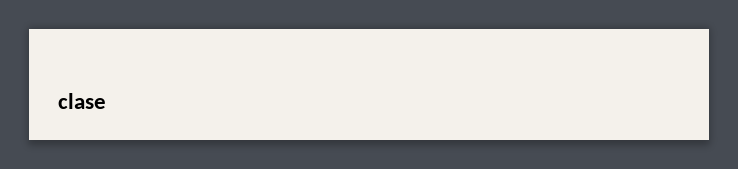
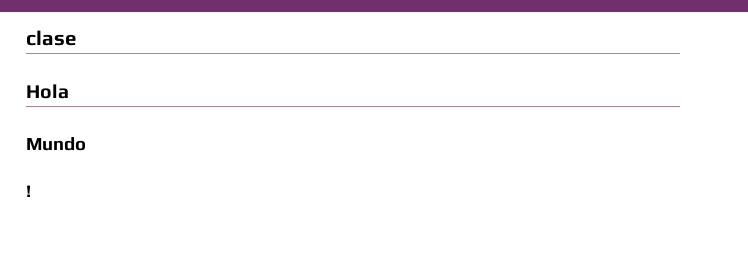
(106, 101) none -> [26,84,69,99] [26,137,86,151] [26,185,31,197] // Hola // Mundo // !

